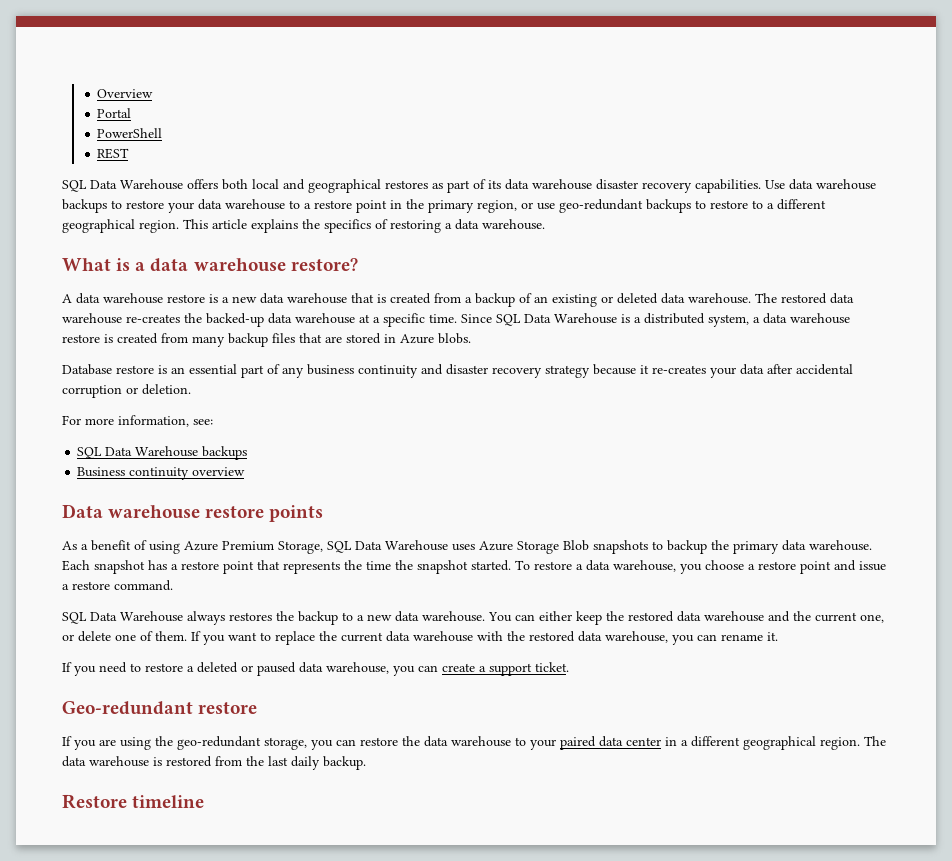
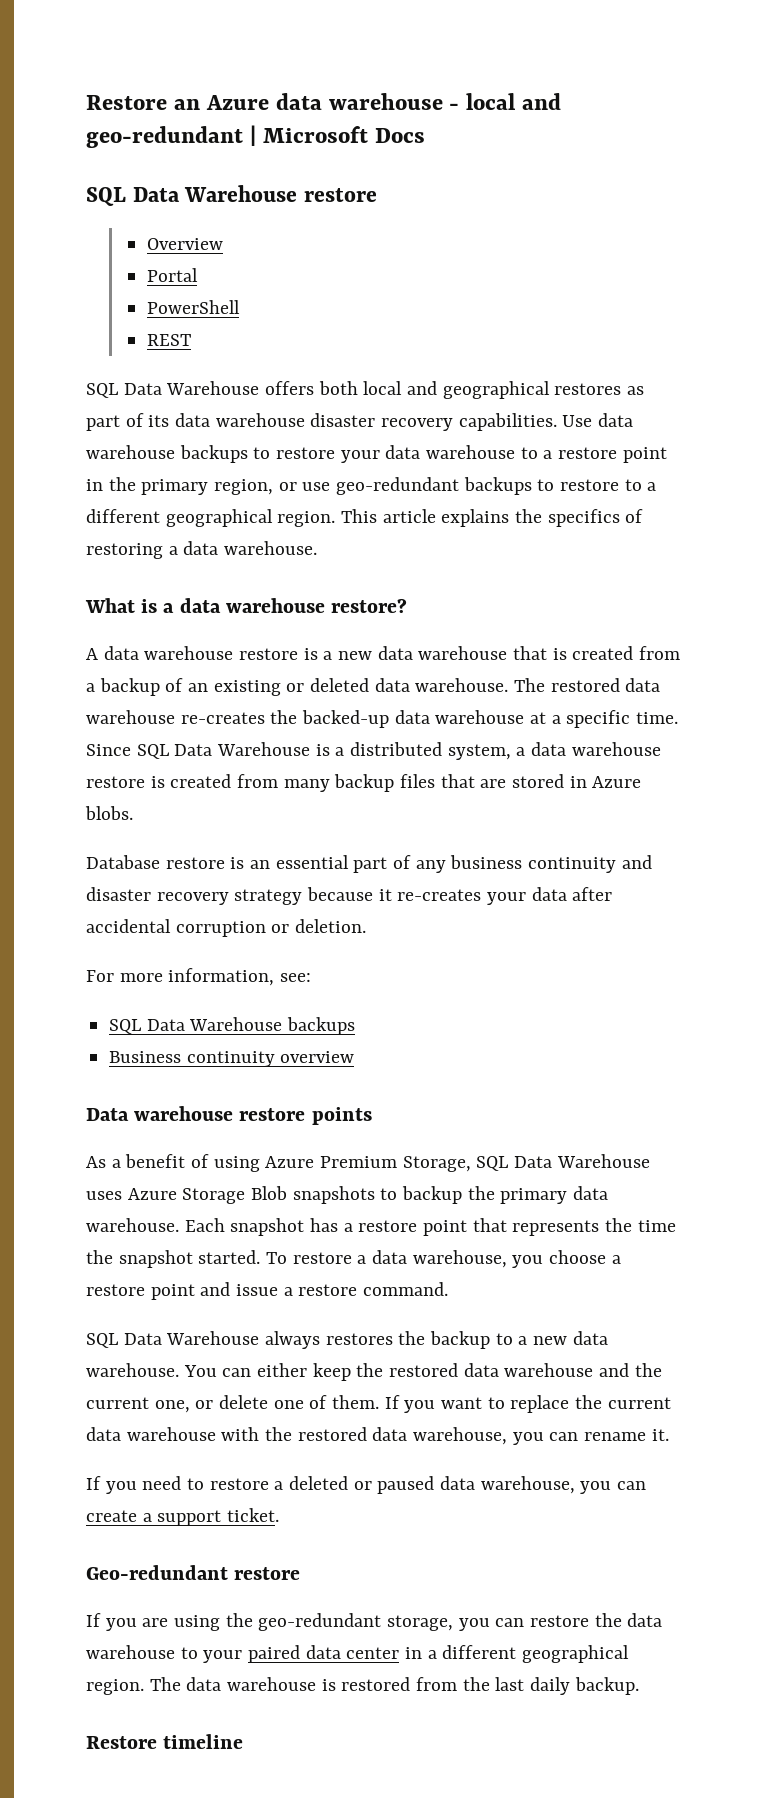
(97, 93) none -> [86,93,562,110] [86,125,425,148] [86,185,377,206] Restore an Azure data warehouse - local and geo-redundant | Microsoft Docs // SQL Data Warehouse restore //

